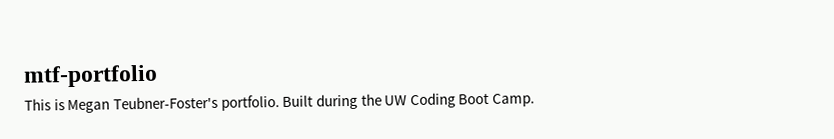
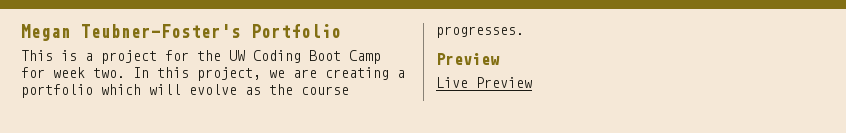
[23,64,158,88] mtf-portfolio -> [21,24,341,41] Megan Teubner-Foster's Portfolio
[67,92,536,114] Megan Teubner-Foster's portfolio. Built during the UW Coding Boot Camp. -> [85,50,381,64] [21,67,405,81] [21,84,349,98] [436,26,524,38] [436,53,500,65] [436,77,532,88] a project for the UW Coding Boot Camp for week two. In this project, we are creating a portfolio which will evolve as the course progresses. // Preview // Live Preview

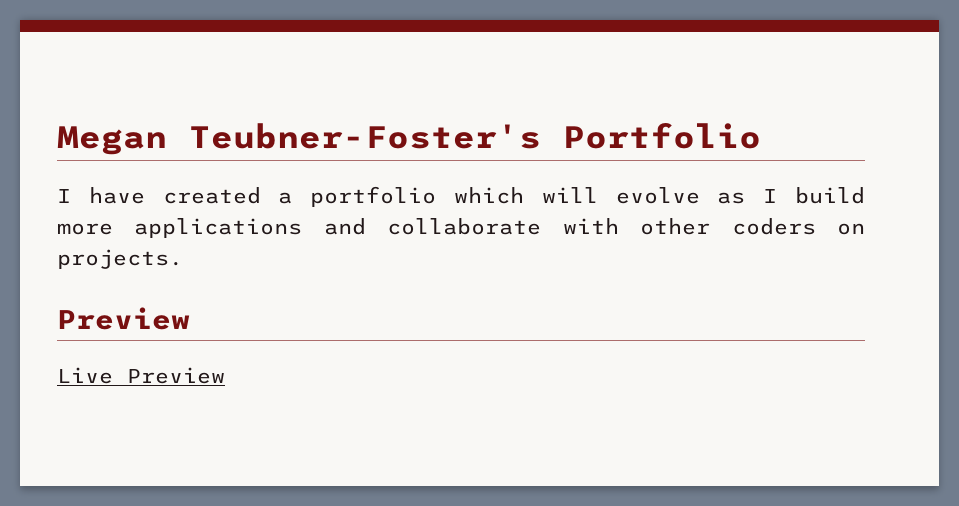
[21,50,381,64] [21,67,389,81] This is a project for the UW Coding Boot Camp for week two. In this project, we are creating -> [57,187,261,204] I have created
[269,84,349,95] [436,26,524,38] the course progresses. -> [763,187,865,204] [57,218,866,238] [57,249,183,269] I build more applications and collaborate with other coders on projects.

